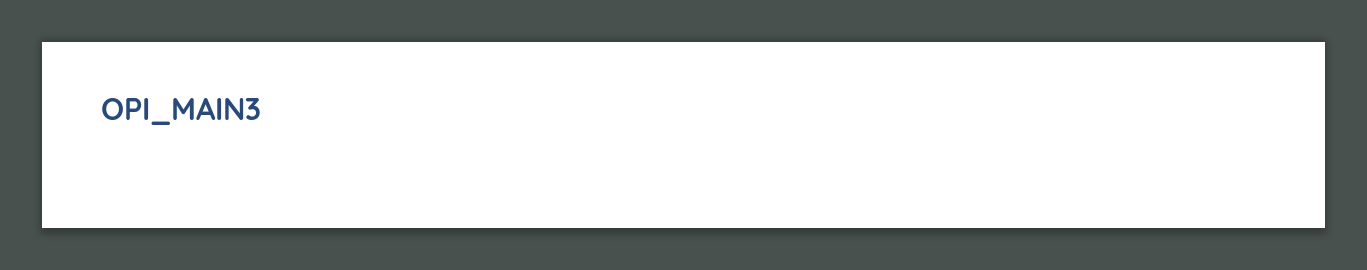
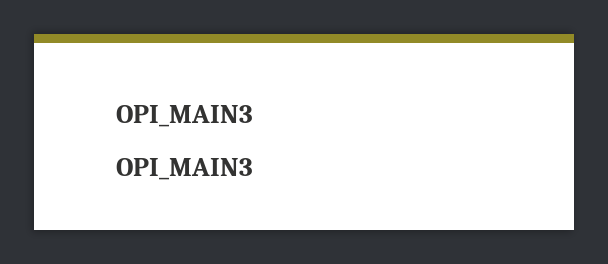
[101,97,261,125] OPI_MAIN3 -> [116,105,253,127] [116,158,253,180] OPI_MAIN3 // OPI_MAIN3

